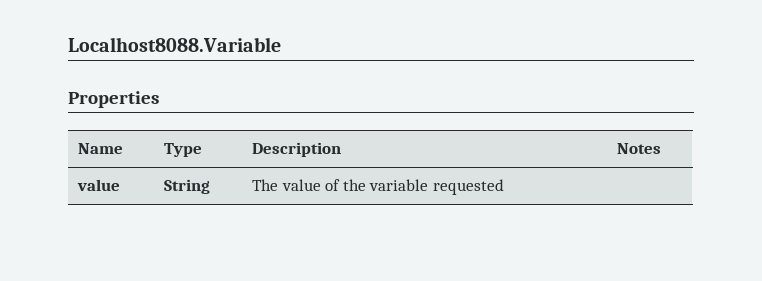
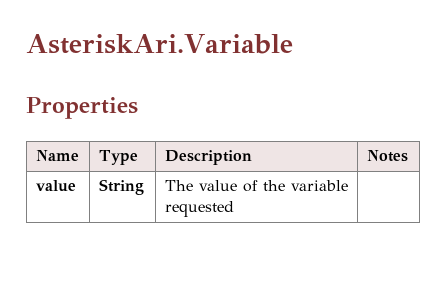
[68,37,281,52] Localhost8088.Variable -> [26,34,293,54] AsteriskAri.Variable

